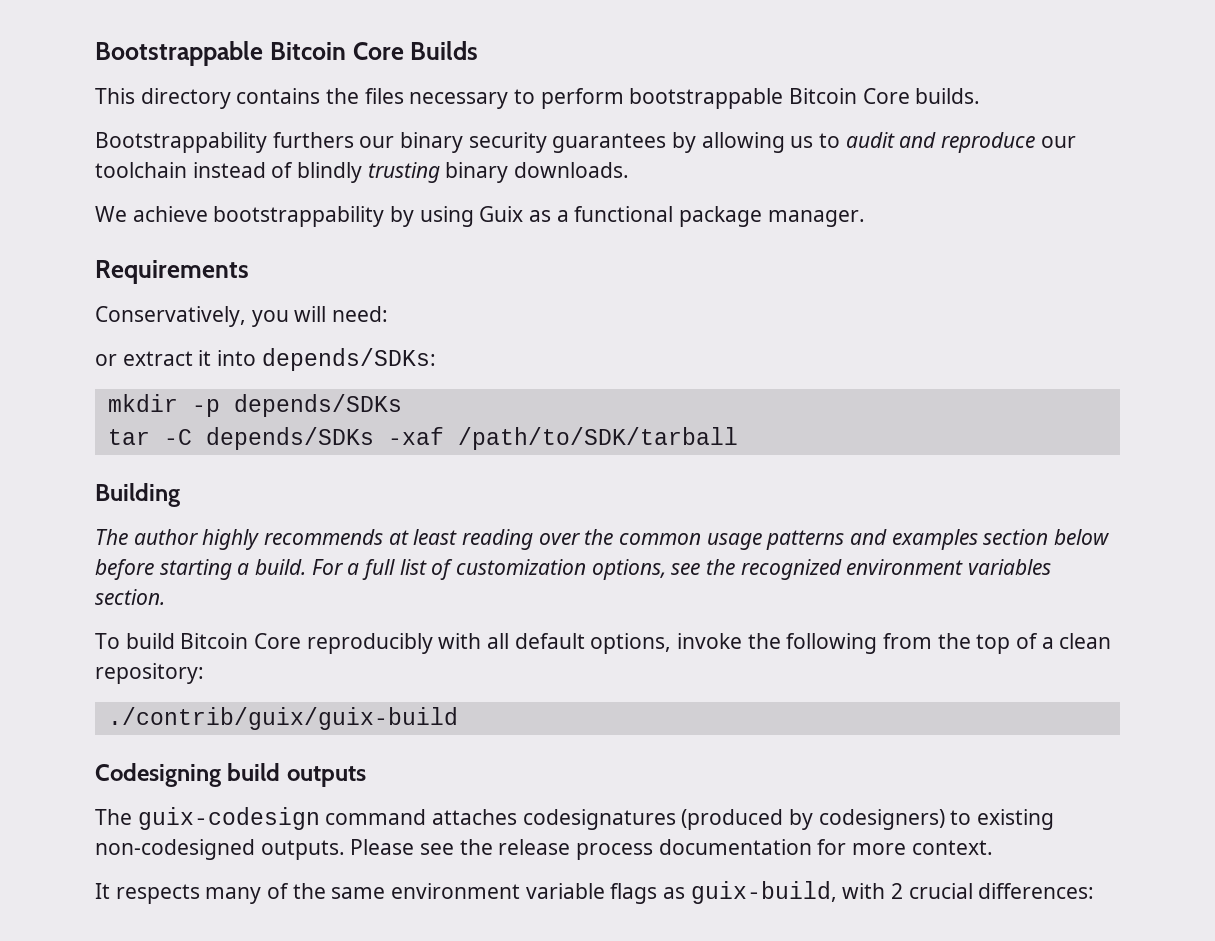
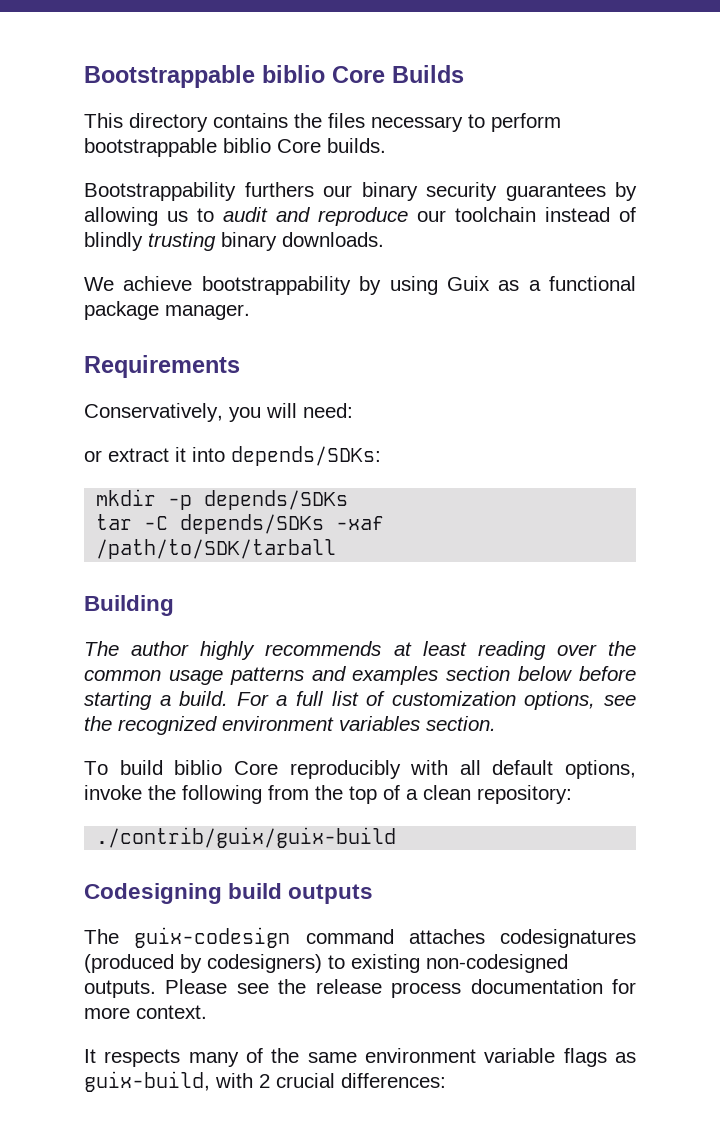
[269,42,346,60] Bitcoin -> [262,65,325,83] biblio
[789,88,858,104] Bitcoin -> [223,138,271,153] biblio
[180,633,249,649] Bitcoin -> [174,760,223,775] biblio

